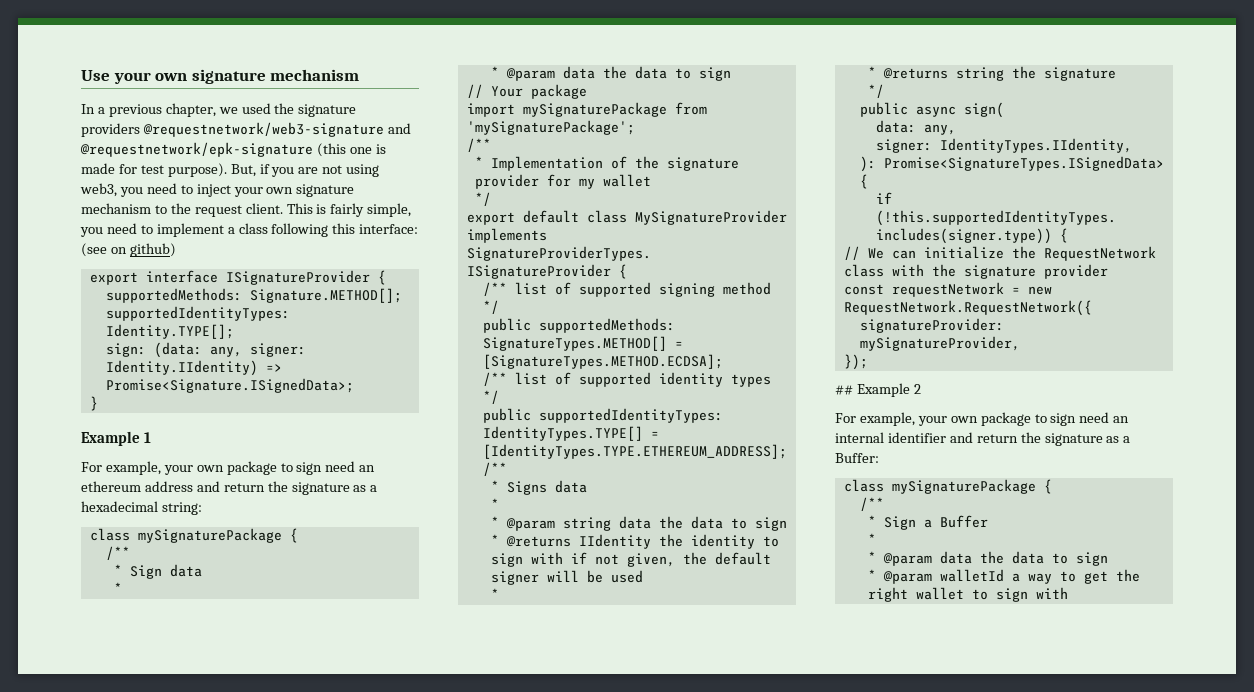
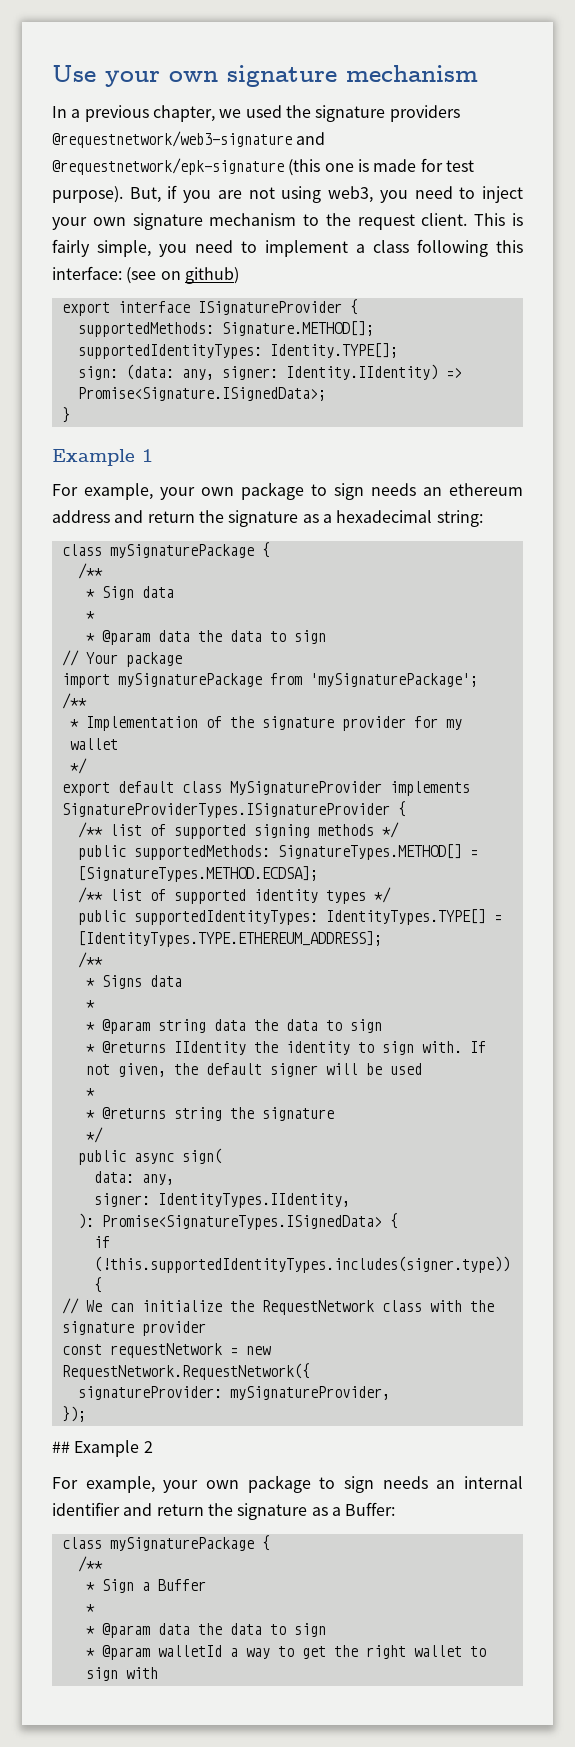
[325,461,356,472] need -> [371,483,416,496] needs
[722,282,771,295] method -> [317,824,374,836] methods
[530,552,587,564] with if -> [421,1041,486,1053] with. If
[1079,412,1110,423] need -> [382,1476,428,1489] needs

